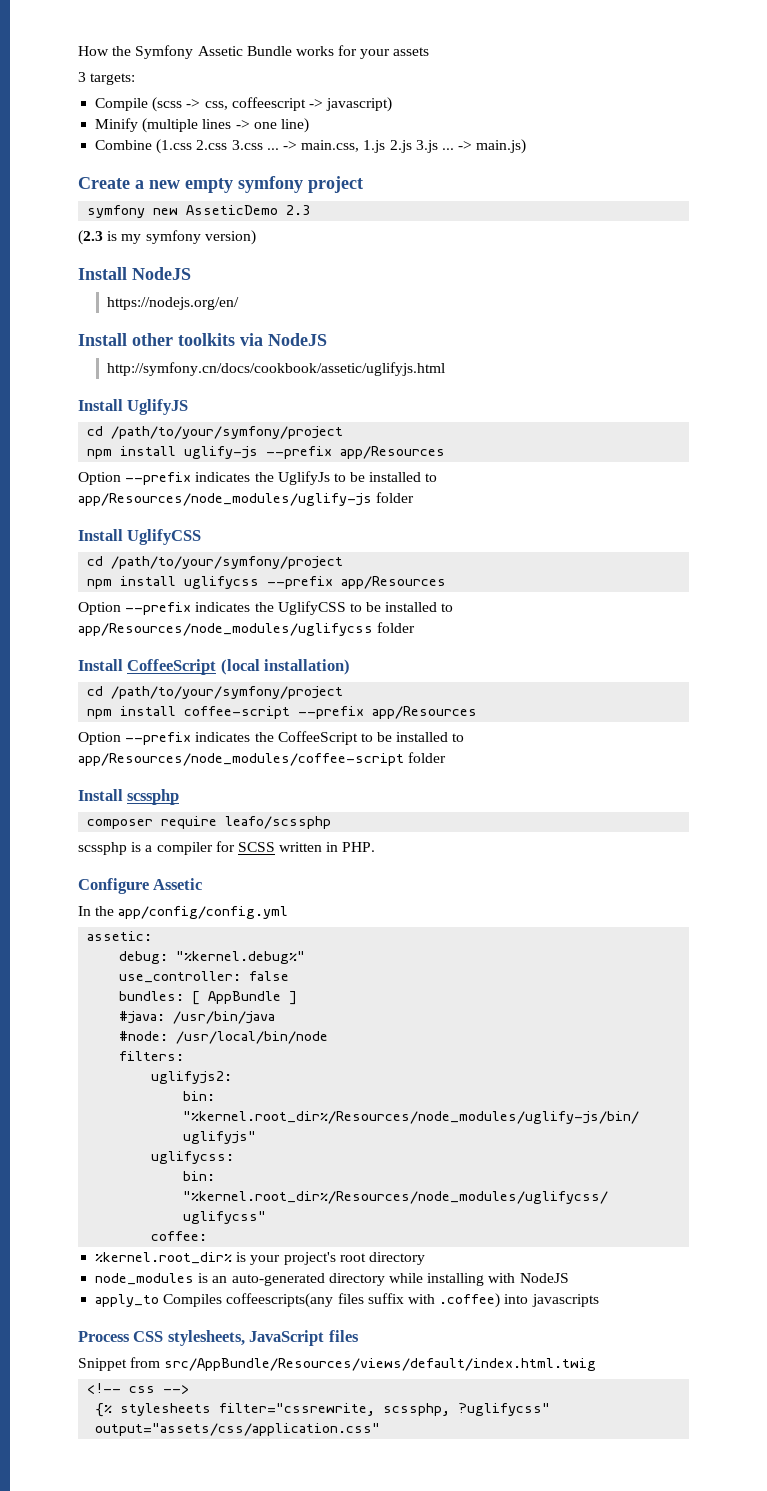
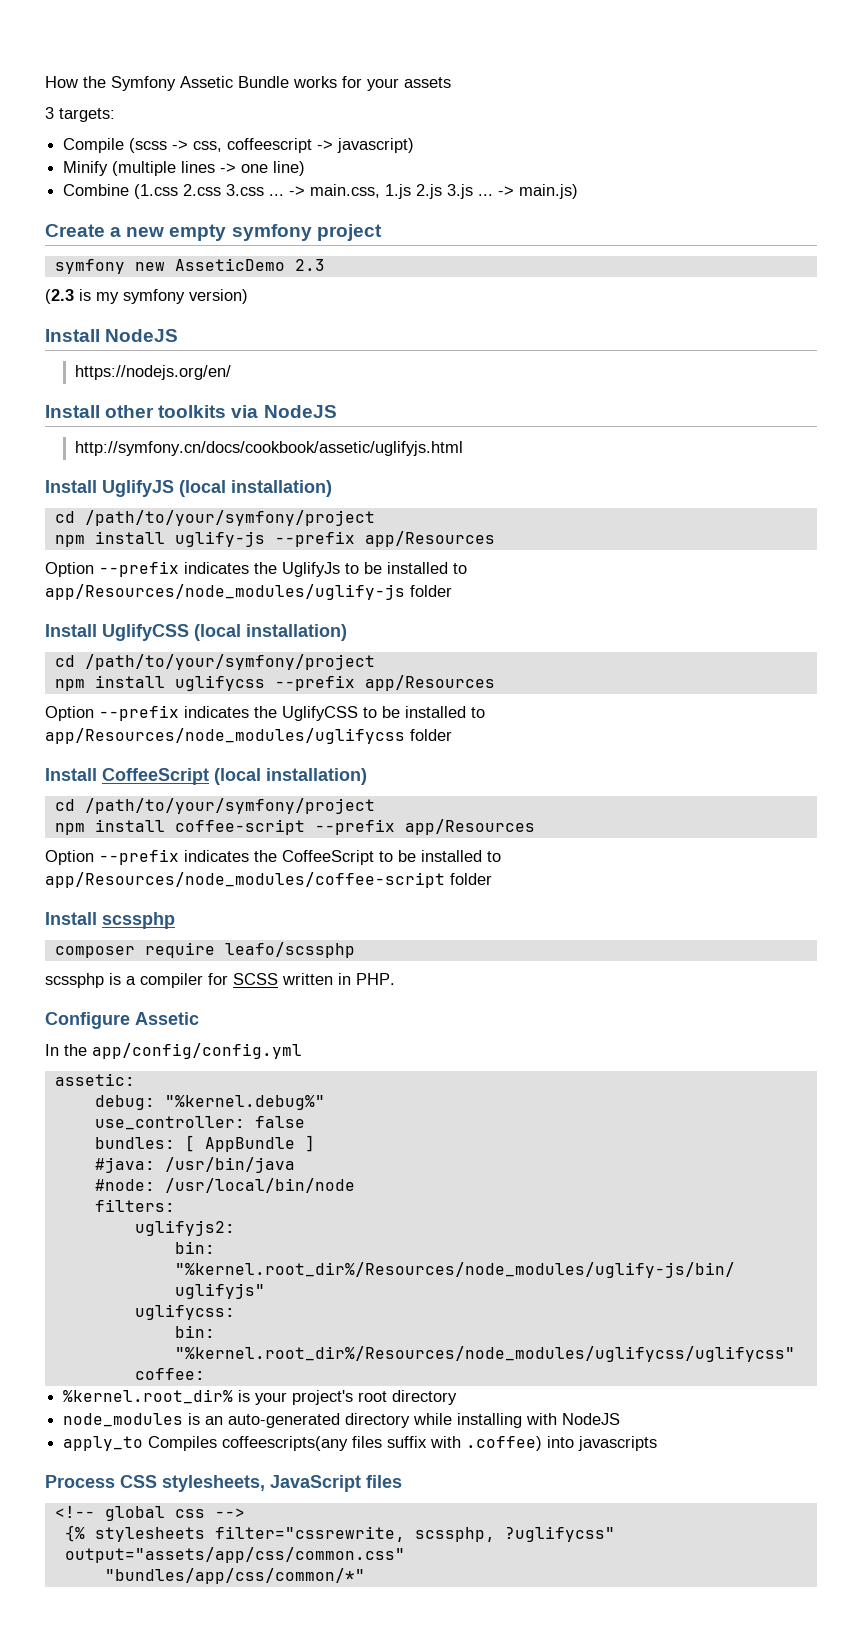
(189, 407) none -> [179,480,332,497] (local installation)
(202, 537) none -> [194,624,347,641] (local installation)
[78,1357,597,1371] // Snippet from src/AppBundle/Resources/views/default/index.html.twig -> (402, 1481) none
(122, 1388) none -> [104,1506,165,1521] global
[95,1423,381,1436] output="assets/css/application.css" -> [64,1547,405,1563] [104,1568,365,1584] output="assets/app/css/common.css" // "bundles/app/css/common/*"

